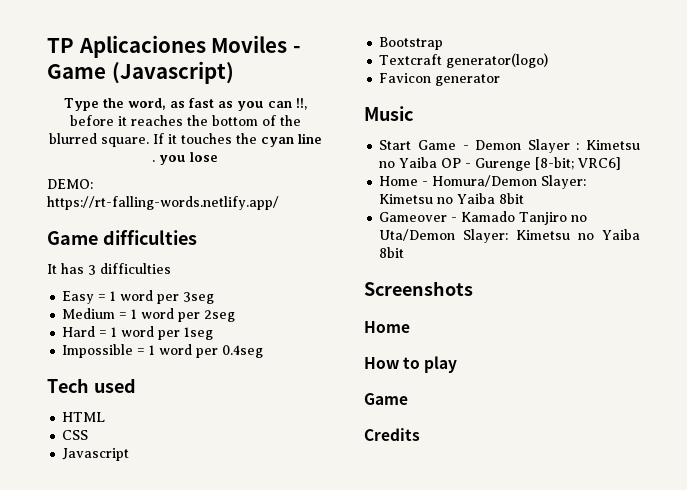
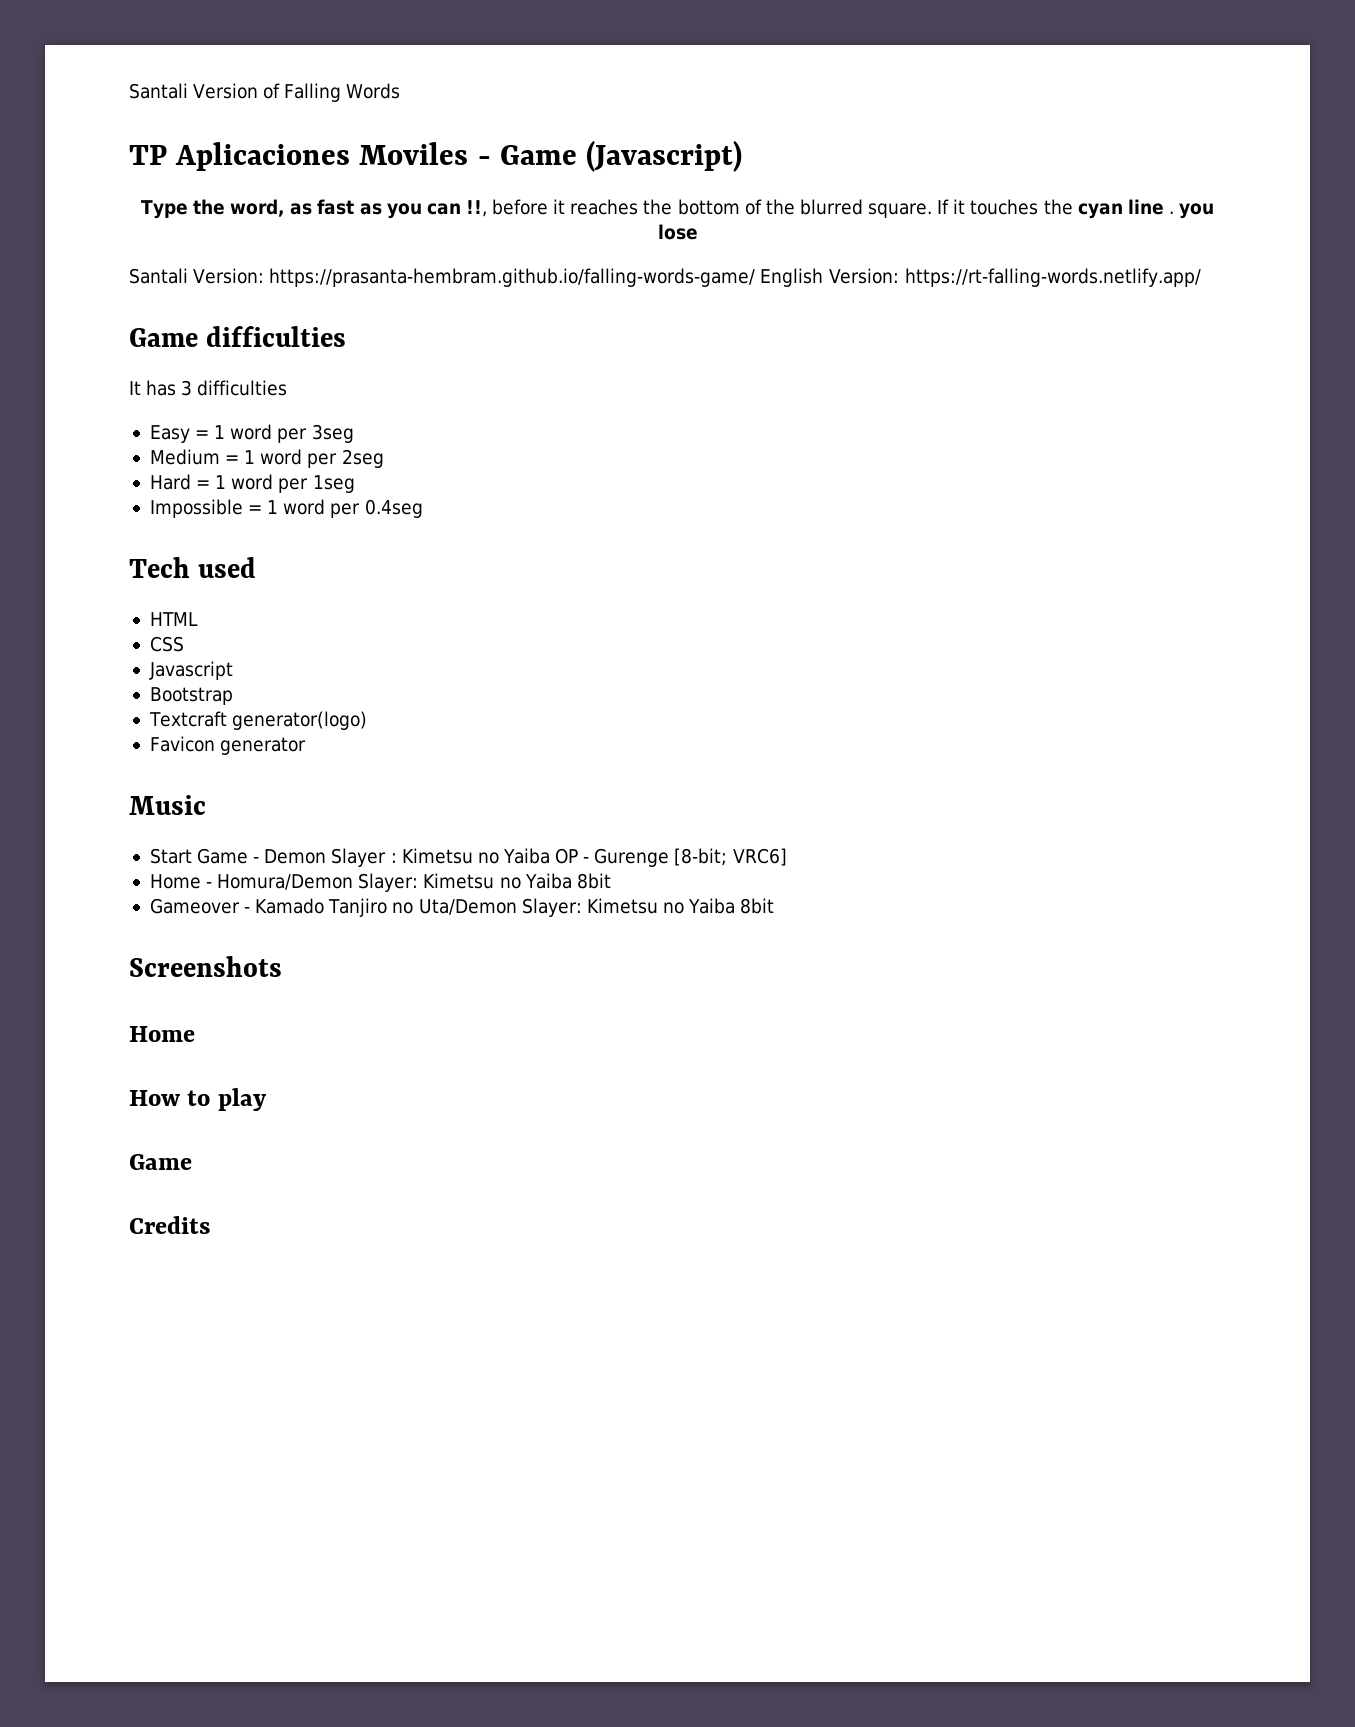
(47, 45) none -> [129,83,401,102] Santali Version of Falling Words //
[47,179,93,189] DEMO: -> [129,268,900,287] Santali Version: https://prasanta-hembram.github.io/falling-words-game/ English Version:

